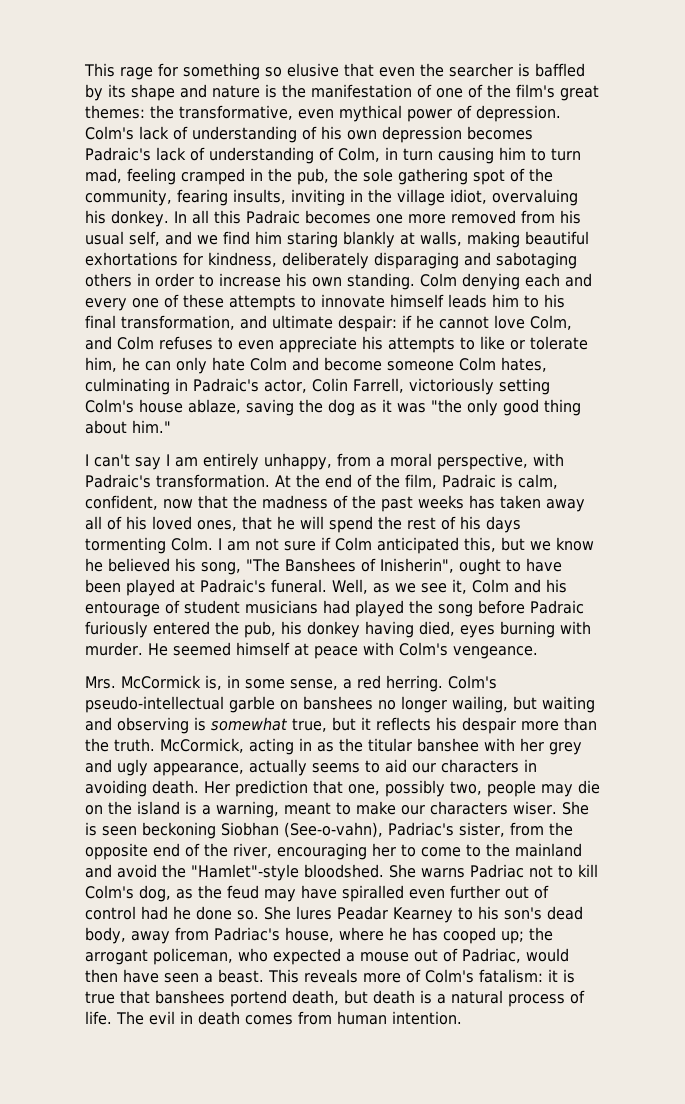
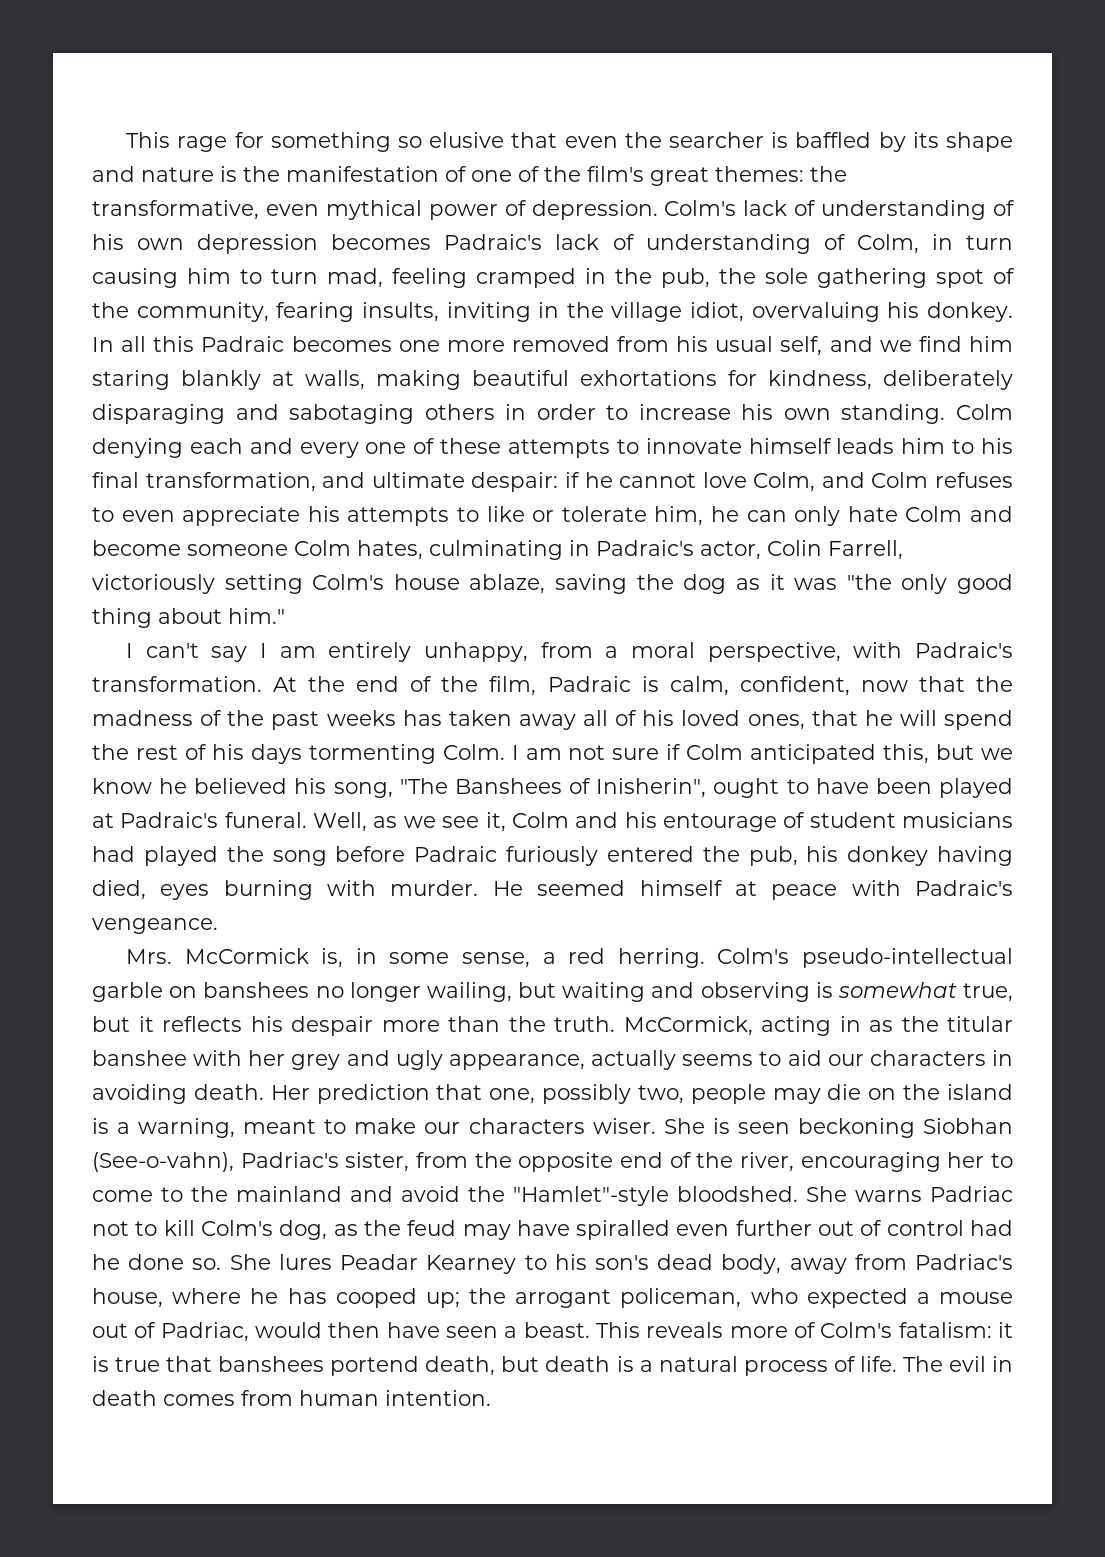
[398,642,448,656] Colm's -> [915,880,1014,896] Padraic's

